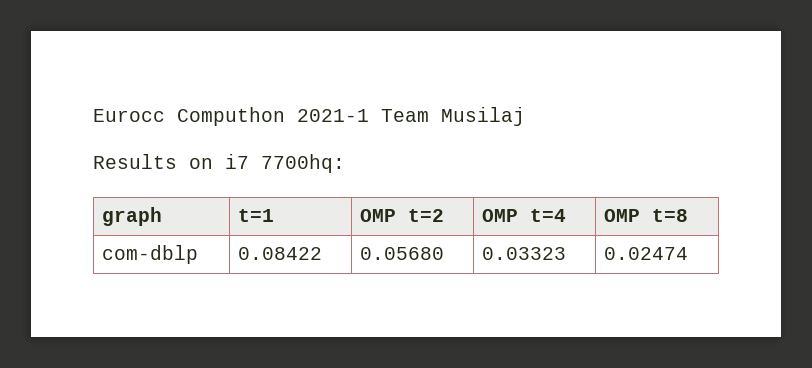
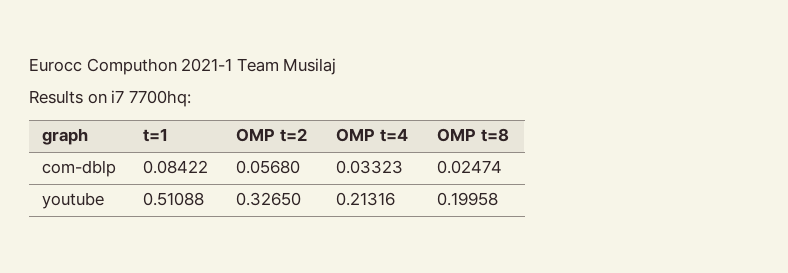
(689, 253) none -> [42,192,105,209] [143,192,205,206] [236,192,302,206] [336,192,396,206] [437,192,499,206] // youtube | 0.51088 | 0.32650 | 0.21316 | 0.19958

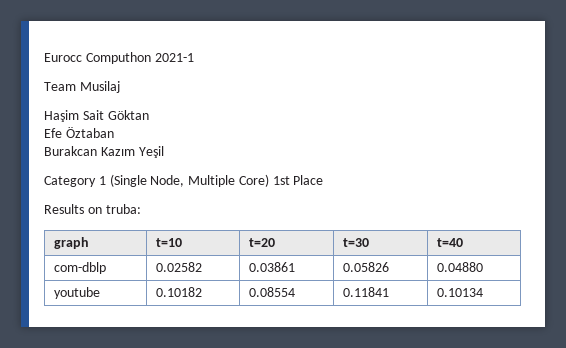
(233, 65) none -> (194, 57) //
(337, 66) none -> [44,110,149,122] [44,127,114,138] [44,146,164,158] [44,174,324,187] // Haşim Sait Göktan // Efe Öztaban // Burakcan Kazım Yeşil // Category 1 (Single Node, Multiple Core) 1st Place
[111,90,191,107] i7 7700hq: -> [105,204,141,214] truba:
[143,128,169,142] [236,128,308,142] [336,128,409,142] [437,128,510,142] [42,160,117,177] [143,160,209,174] [236,160,301,174] [336,160,404,174] [437,160,503,174] [42,192,105,209] [143,192,205,206] [236,192,302,206] [336,192,396,206] [437,192,499,206] t=1 | OMP t=2 | OMP t=4 | OMP t=8 // com-dblp | 0.08422 | 0.05680 | 0.03323 | 0.02474 // youtube | 0.51088 | 0.32650 | 0.21316 | 0.19958 -> [155,238,182,247] [248,238,275,247] [342,238,369,247] [436,238,463,247] [53,262,106,274] [155,262,202,272] [248,262,295,272] [342,262,389,272] [436,262,483,272] [53,287,100,299] [155,287,202,297] [248,287,295,297] [342,287,389,297] [436,288,483,297] t=10 | t=20 | t=30 | t=40 // com-dblp | 0.02582 | 0.03861 | 0.05826 | 0.04880 // youtube | 0.10182 | 0.08554 | 0.11841 | 0.10134

